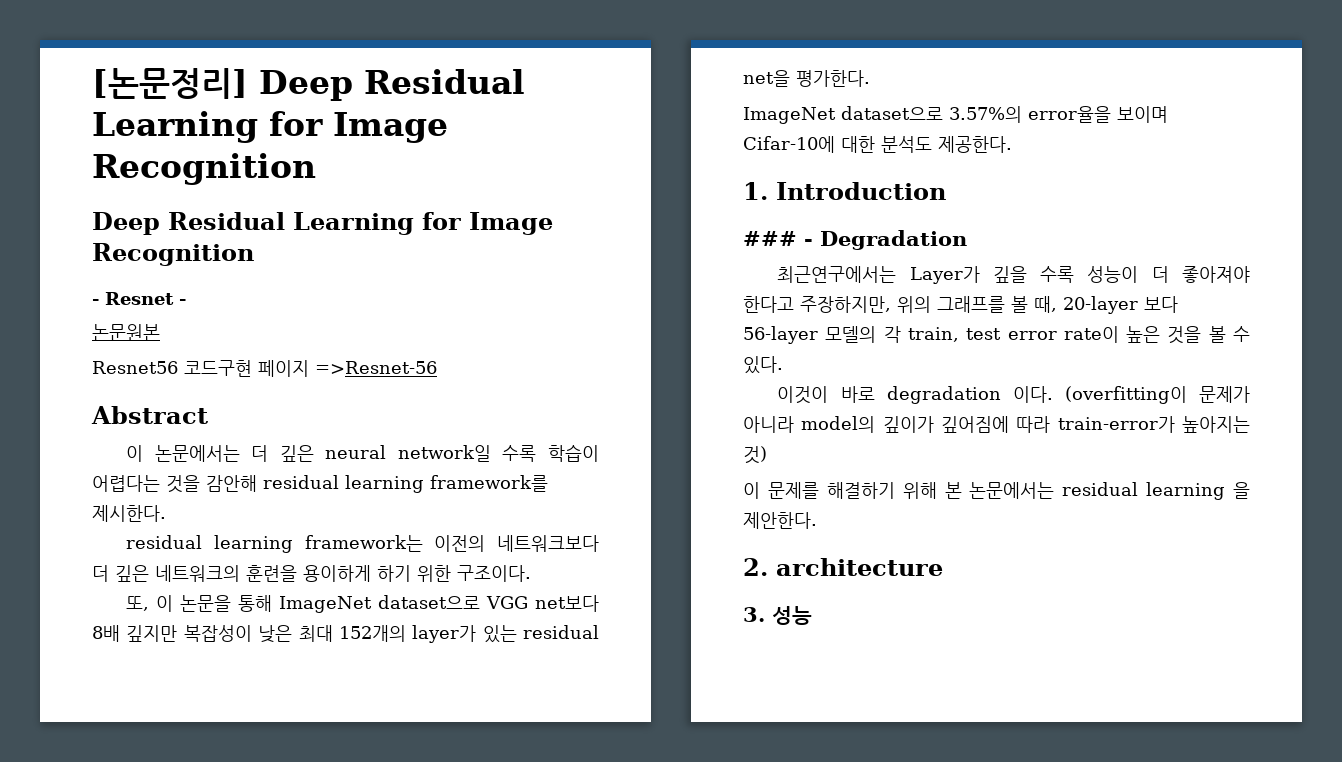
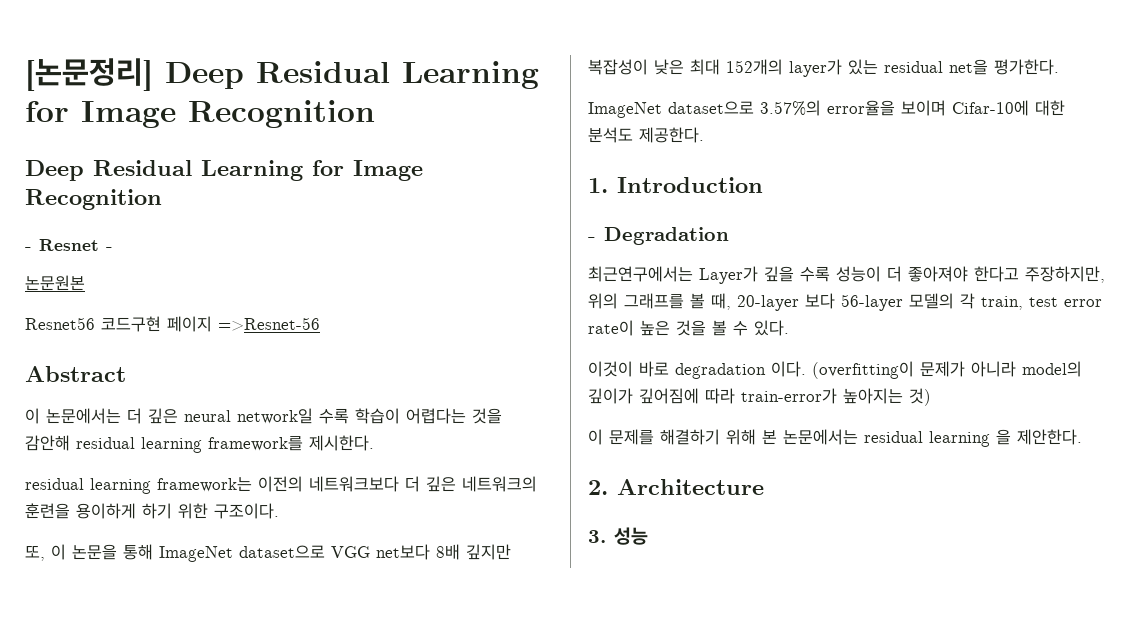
[743,231,797,246] ### -> (763, 185) none
[776,558,943,576] architecture -> [617,479,764,495] Architecture

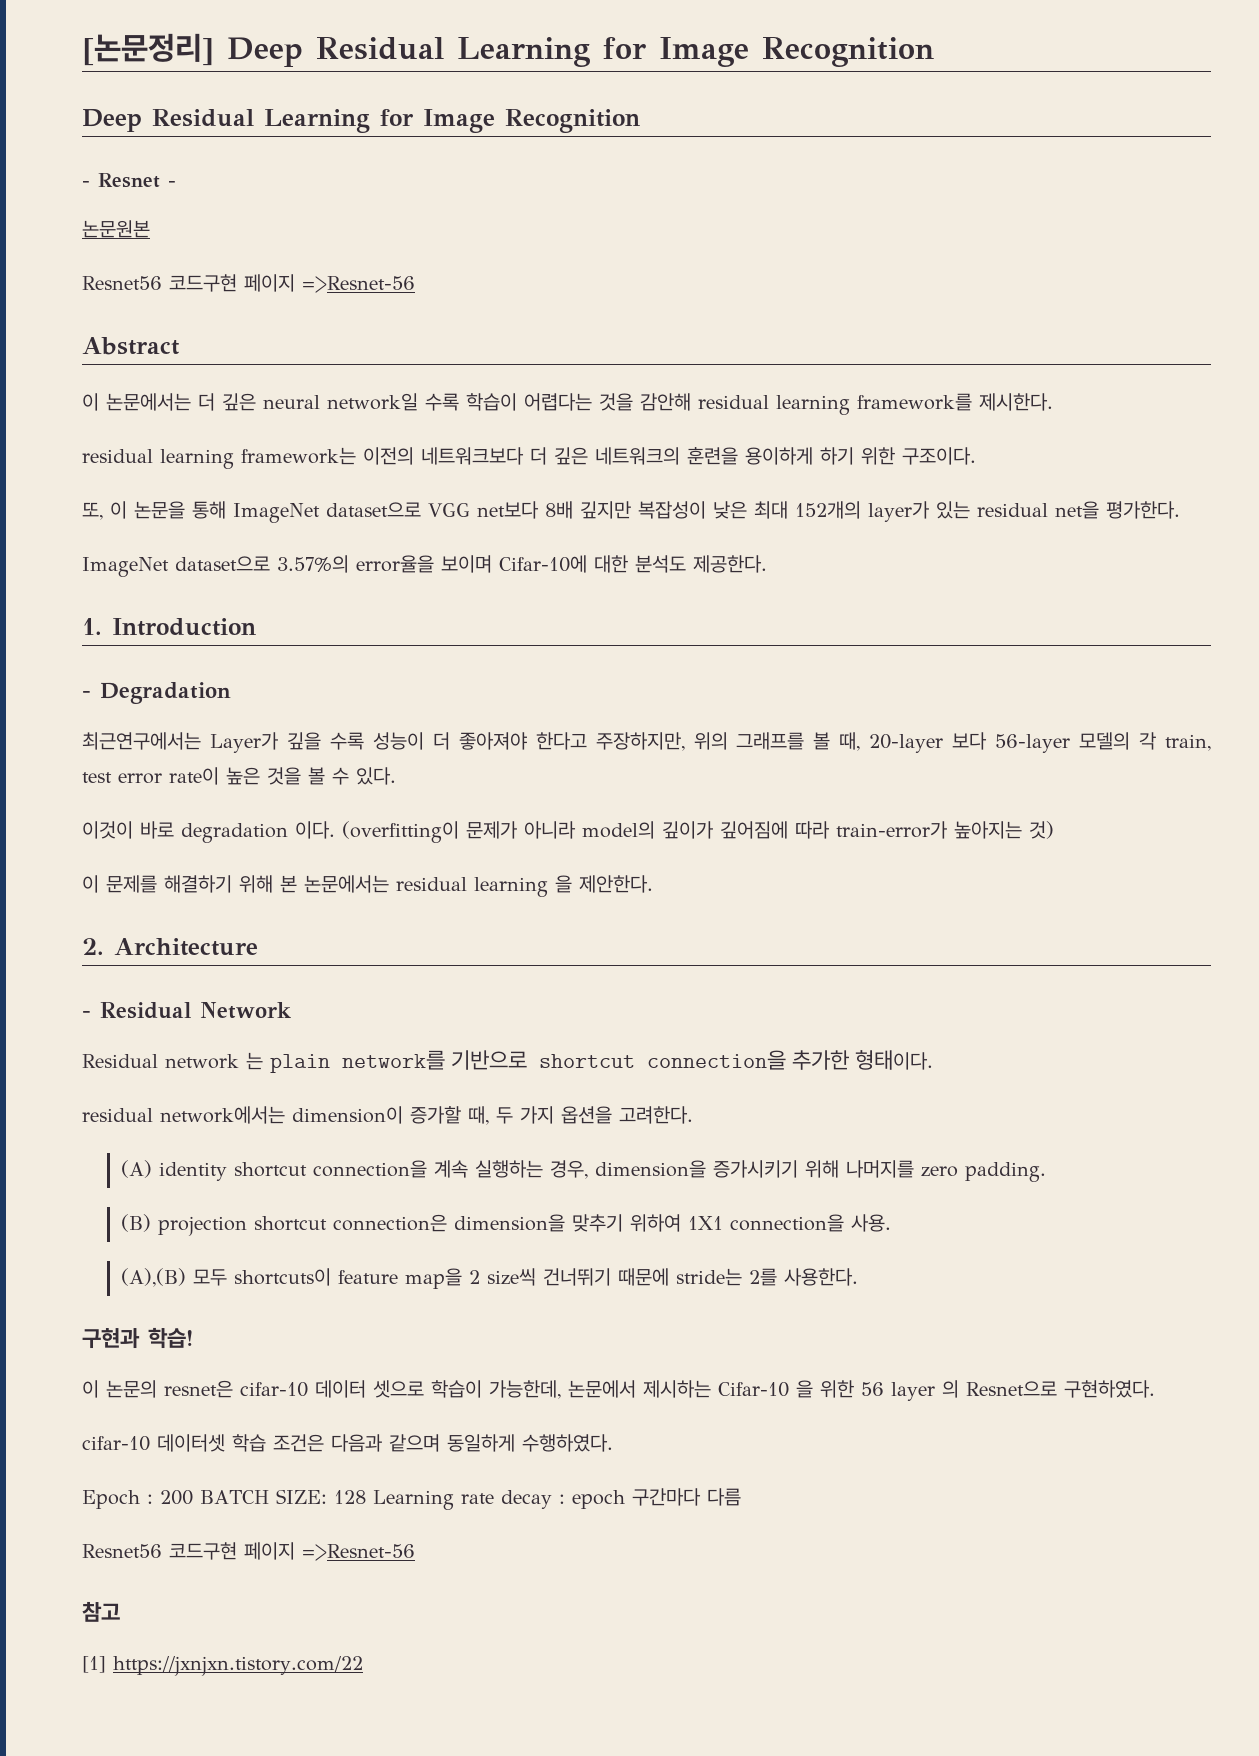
[588,527,648,545] 3. 성능 -> [82,1002,291,1019] [82,1050,934,1073] [82,1106,693,1125] [121,1160,1047,1182] [121,1214,892,1236] [121,1268,859,1289] [82,1327,193,1349] [82,1380,1155,1401] [82,1434,613,1452] [82,1488,741,1510] [82,1542,415,1561] [82,1601,120,1622] [82,1656,363,1676] - Residual Network // Residual network 는 plain network를 기반으로 shortcut connection을 추가한 형태이다. // residual network에서는 dimension이 증가할 때, 두 가지 옵션을 고려한다. // (A) identity shortcut connection을 계속 실행하는 경우, dimension을 증가시키기 위해 나머지를 zero padding. // (B) projection shortcut connection은 dimension을 맞추기 위하여 1X1 connection을 사용. // (A),(B) 모두 shortcuts이 feature map을 2 size씩 건너뛰기 때문에 stride는 2를 사용한다. // 구현과 학습! // 이 논문의 resnet은 cifar-10 데이터 셋으로 학습이 가능한데, 논문에서 제시하는 Cifar-10 을 위한 56 layer 의 Resnet으로 구현하였다. // cifar-10 데이터셋 학습 조건은 다음과 같으며 동일하게 수행하였다. // Epoch : 200 BATCH SIZE: 128 Learning rate decay : epoch 구간마다 다름 // Resnet56 코드구현 페이지 =>Resnet-56 // 참고 // [1] https://jxnjxn.tistory.com/22

